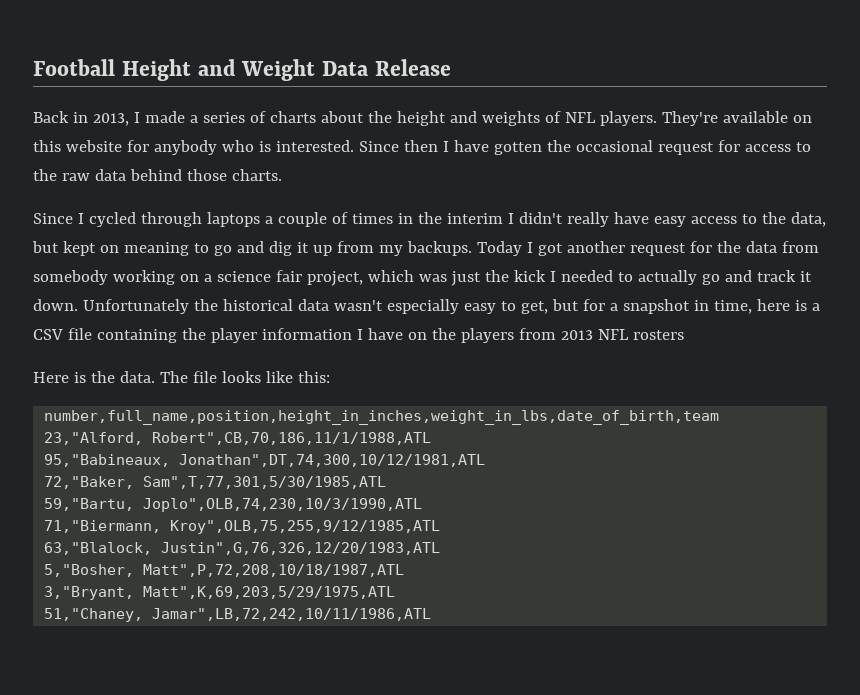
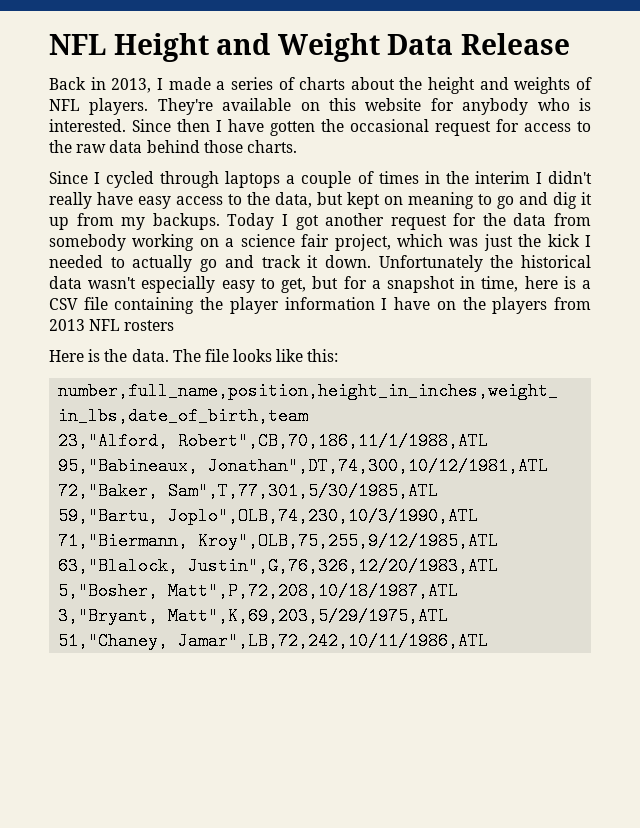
[33,59,115,76] Football -> [49,34,106,55] NFL

